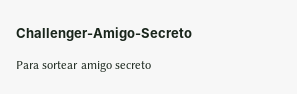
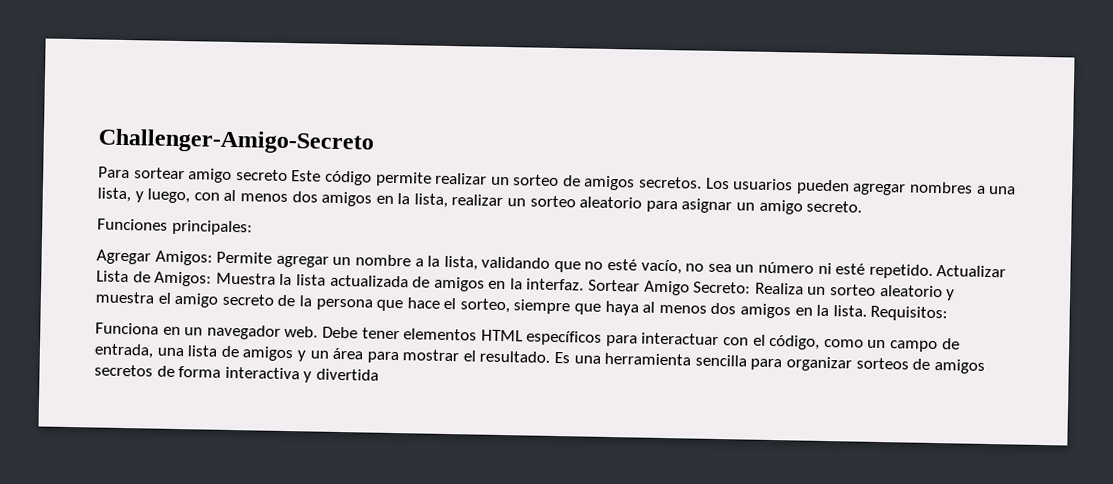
(152, 65) none -> [291,170,1017,196] [97,187,863,215] [97,218,253,236] [96,249,1007,279] [96,270,956,301] [95,291,949,322] [95,322,960,353] [94,343,985,374] [94,364,379,383] Este código permite realizar un sorteo de amigos secretos. Los usuarios pueden agregar nombres a una lista, y luego, con al menos dos amigos en la lista, realizar un sorteo aleatorio para asignar un amigo secreto. // Funciones principales: // Agregar Amigos: Permite agregar un nombre a la lista, validando que no esté vacío, no sea un número ni esté repetido. Actualizar Lista de Amigos: Muestra la lista actualizada de amigos en la interfaz. Sortear Amigo Secreto: Realiza un sorteo aleatorio y muestra el amigo secreto de la persona que hace el sorteo, siempre que haya al menos dos amigos en la lista. Requisitos: // Funciona en un navegador web. Debe tener elementos HTML específicos para interactuar con el código, como un campo de entrada, una lista de amigos y un área para mostrar el resultado. Es una herramienta sencilla para organizar sorteos de amigos secretos de forma interactiva y divertida

